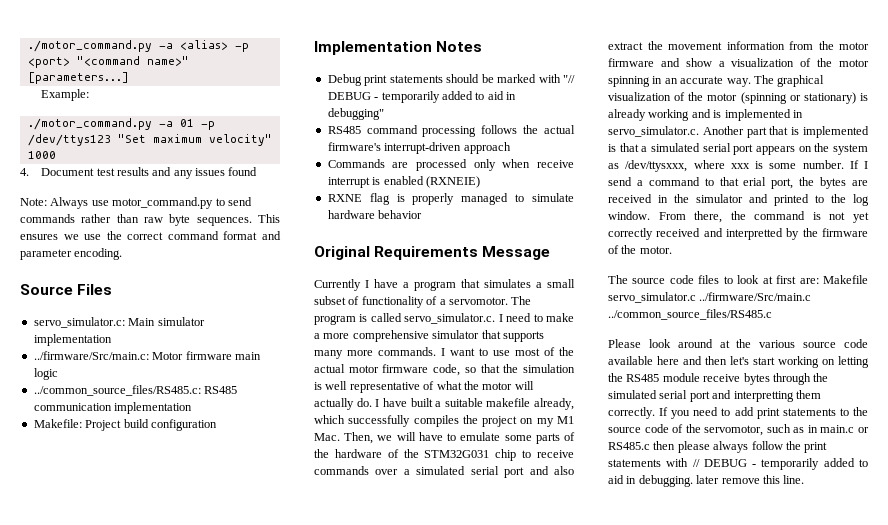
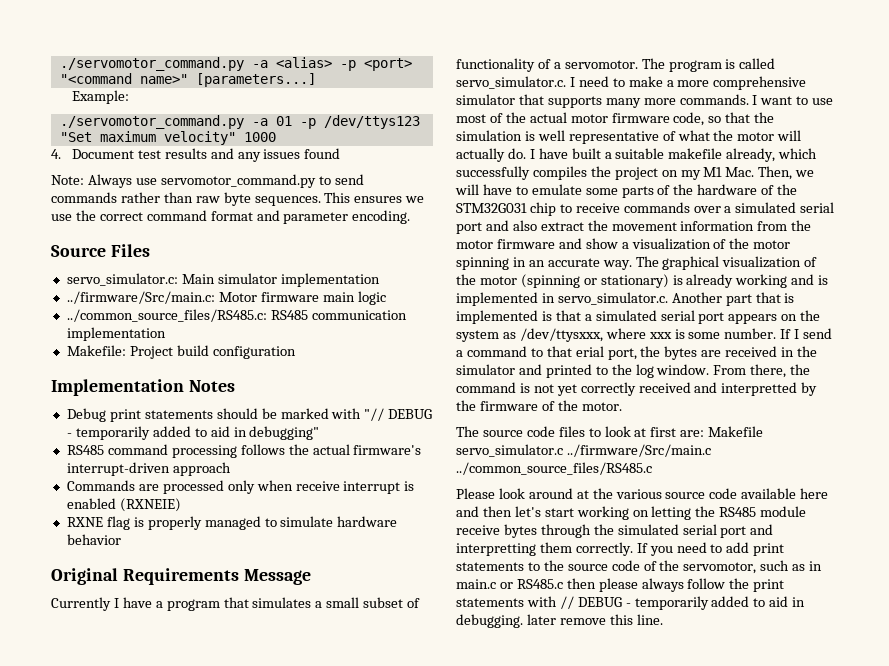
[27,40,152,52] ./motor_command.py -> [59,57,244,71] ./servomotor_command.py
[27,118,152,130] ./motor_command.py -> [59,115,244,129] ./servomotor_command.py
[112,197,214,209] motor_command.py -> [160,174,316,188] servomotor_command.py

